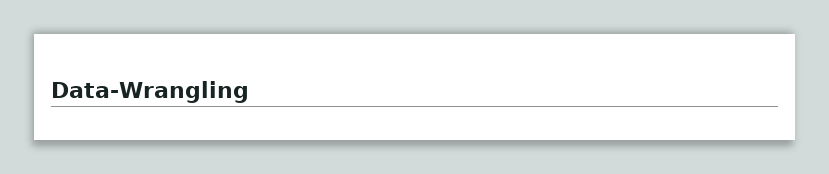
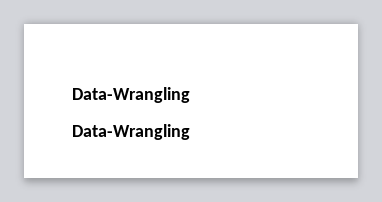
[51,81,249,103] Data-Wrangling -> [72,87,190,103] [72,124,190,140] Data-Wrangling // Data-Wrangling

